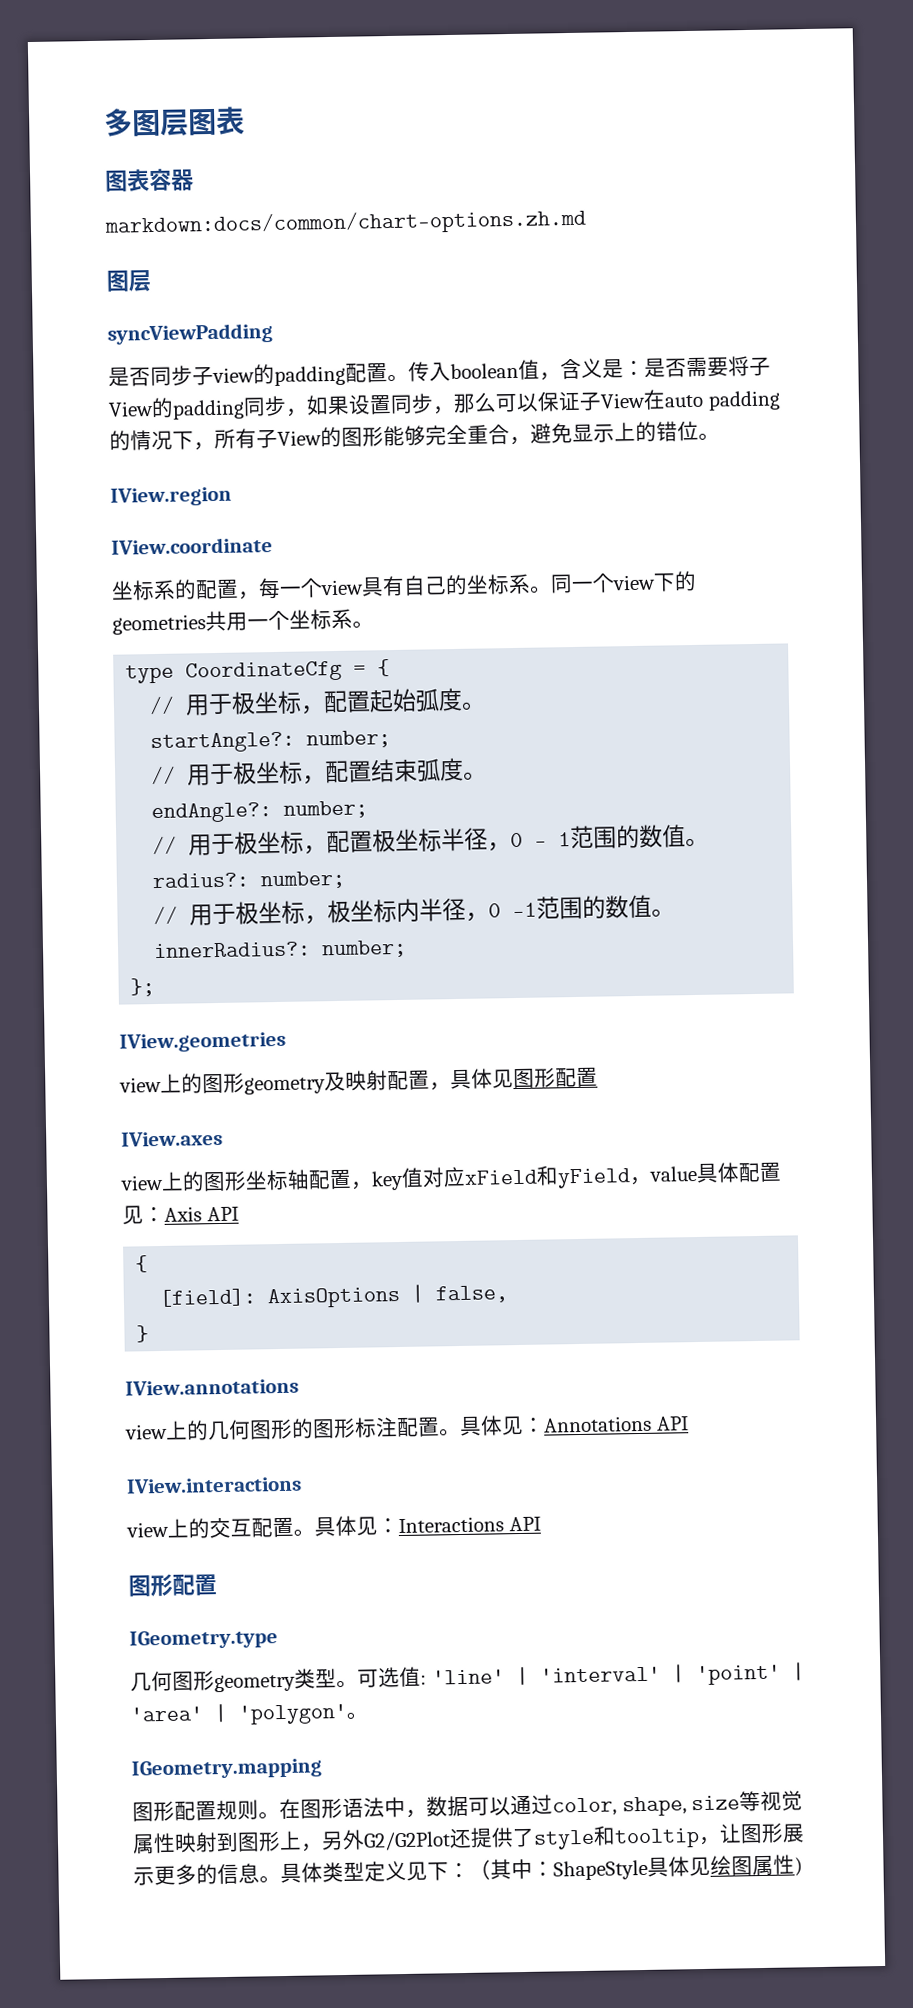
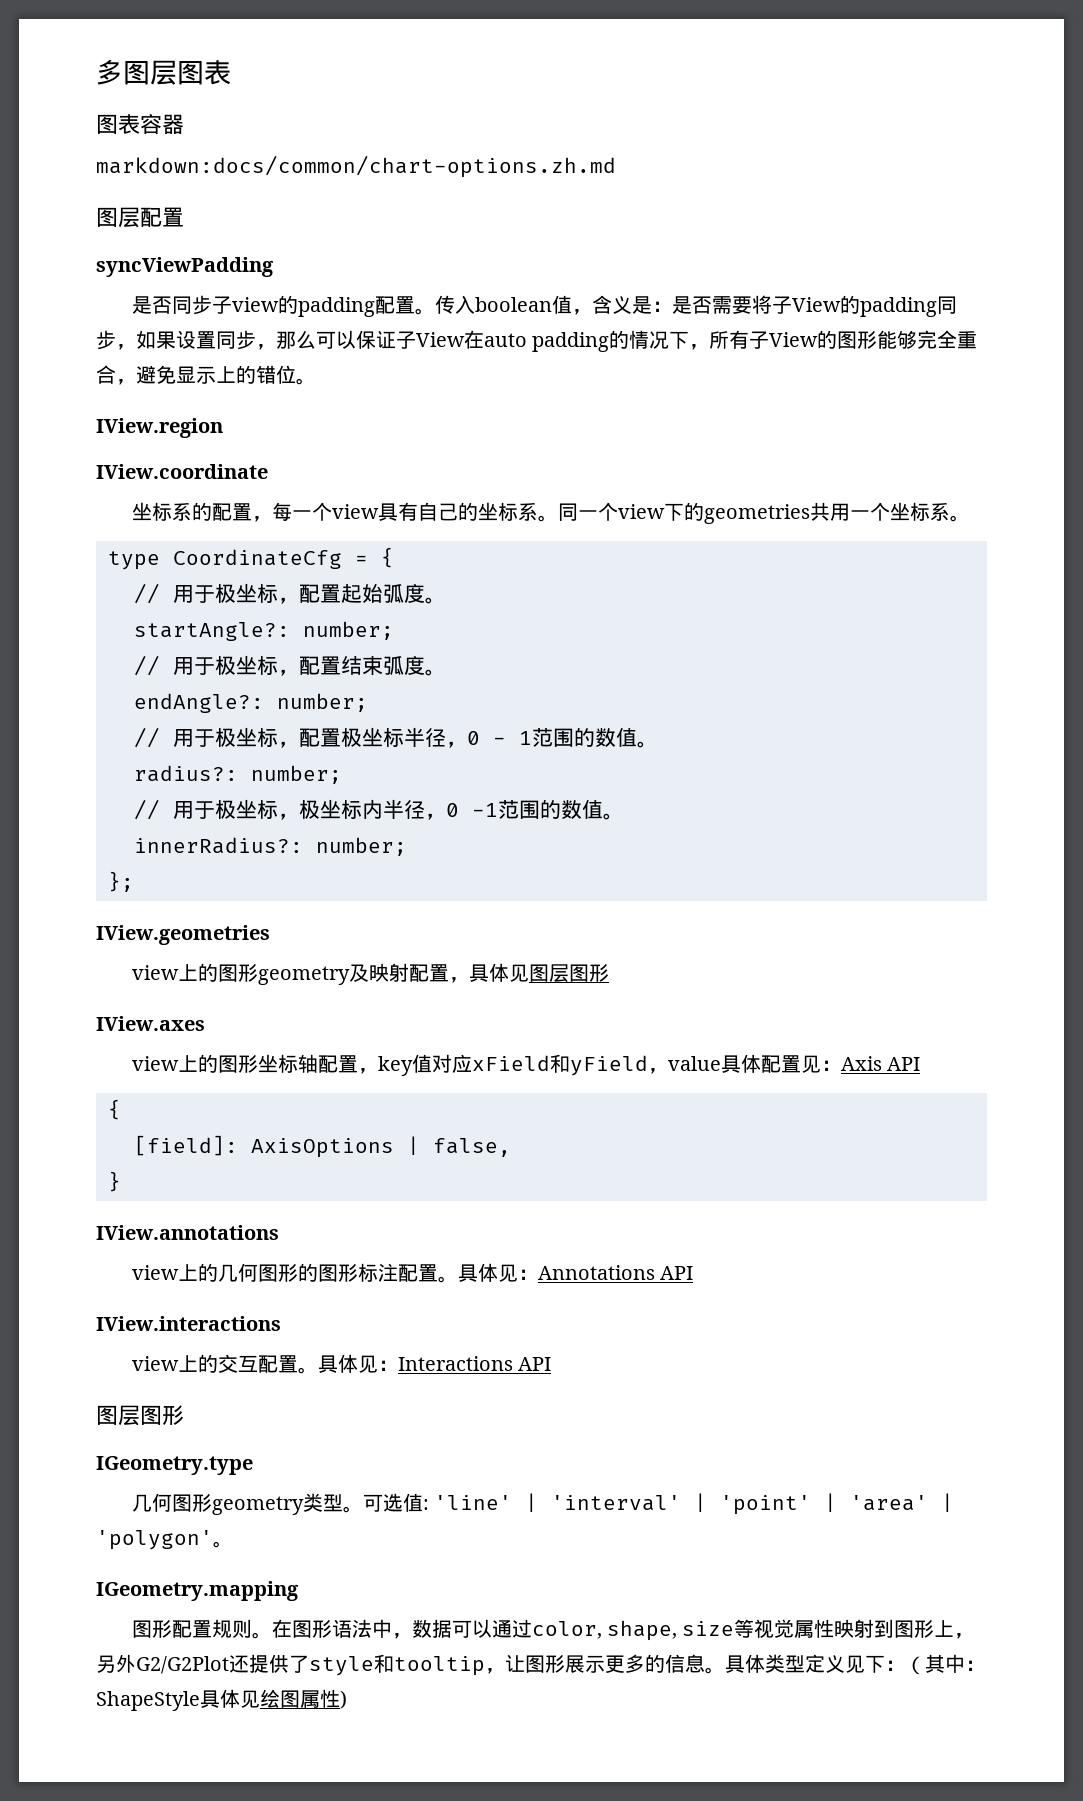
(152, 281) none -> [140,207,184,227] 配置
[534,1067,598,1088] 形配置 -> [548,963,609,983] 层图形
[150,1573,217,1597] 形配置 -> [118,1405,184,1426] 层图形

